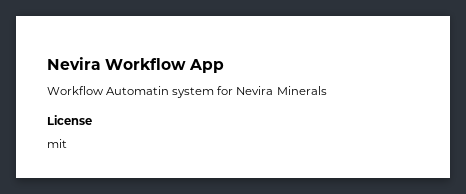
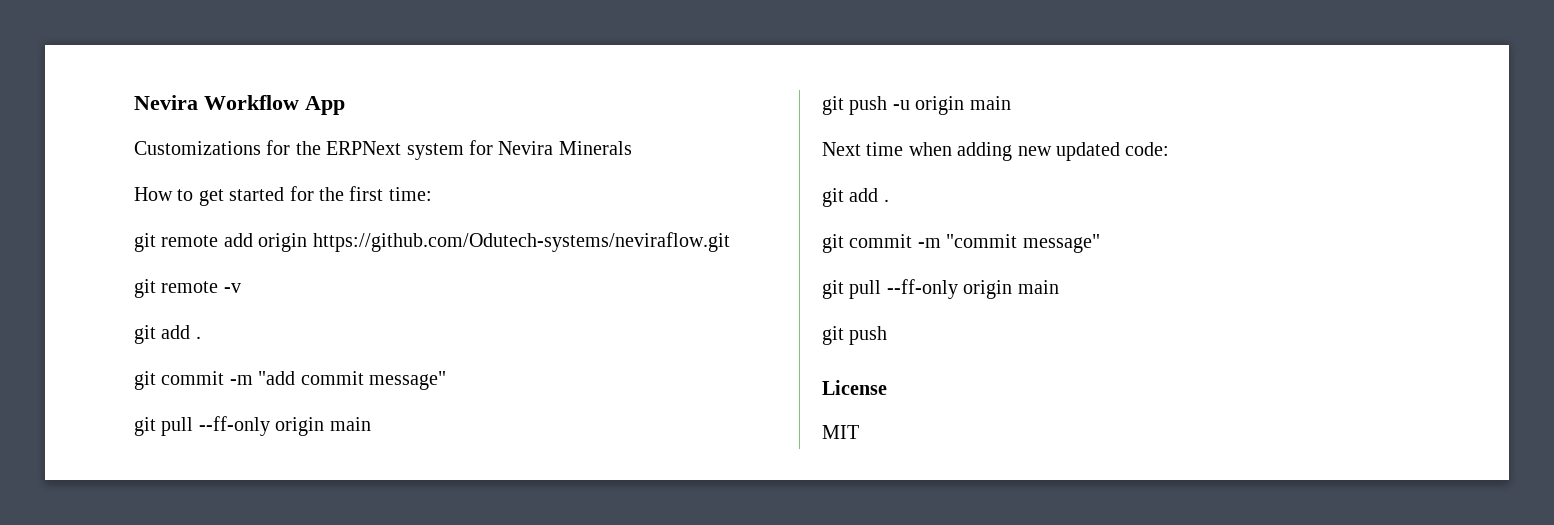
[47,86,170,95] Workflow Automatin -> [134,140,402,155] Customizations for the ERPNext
(327, 90) none -> [134,186,432,206] [134,232,730,252] [134,279,241,298] [134,325,201,344] [134,371,446,390] [134,416,371,436] [822,96,1011,115] [822,142,1170,161] [822,188,889,207] [822,234,1100,253] [822,279,1059,299] [822,326,888,345] // How to get started for the first time: // git remote add origin https://github.com/Odutech-systems/neviraflow.git // git remote -v // git add . // git commit -m "add commit message" // git pull --ff-only origin main // git push -u origin main // Next time when adding new updated code: // git add . // git commit -m "commit message" // git pull --ff-only origin main // git push
[47,139,67,148] mit -> [822,425,859,439] MIT

